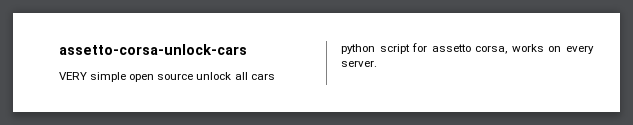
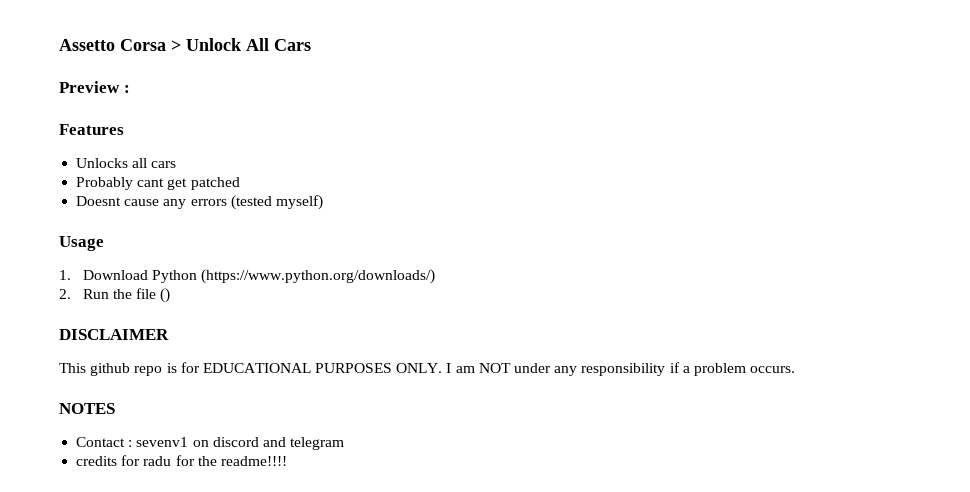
[59,44,247,55] [59,72,275,82] [341,43,594,54] [341,60,377,67] assetto-corsa-unlock-cars // VERY simple open source unlock all cars python script for assetto corsa, works on every server. -> [59,38,311,51] [59,81,130,93] [59,124,124,135] [76,158,177,168] [76,177,240,190] [76,195,323,210] [59,236,104,251] [59,269,436,284] [59,288,171,303] [59,329,169,340] [59,362,796,376] [59,403,115,414] [76,437,345,450] [76,455,287,466] Assetto Corsa > Unlock All Cars // Preview : // Features // Unlocks all cars // Probably cant get patched // Doesnt cause any errors (tested myself) // Usage // 1. Download Python (https://www.python.org/downloads/) // 2. Run the file () // DISCLAIMER // This github repo is for EDUCATIONAL PURPOSES ONLY. I am NOT under any responsibility if a problem occurs. // NOTES // Contact : sevenv1 on discord and telegram // credits for radu for the readme!!!!

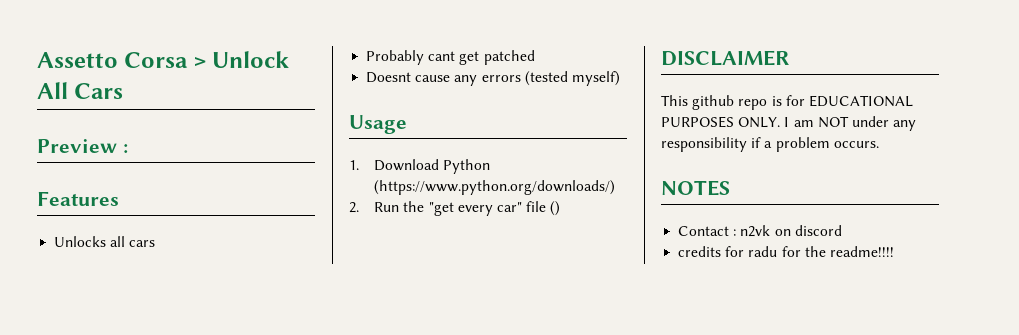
(132, 294) none -> [428,202,523,216] "get every car"
[136,437,189,447] sevenv1 -> [740,225,771,237] n2vk
[262,437,345,450] and telegram -> (842, 230) none

